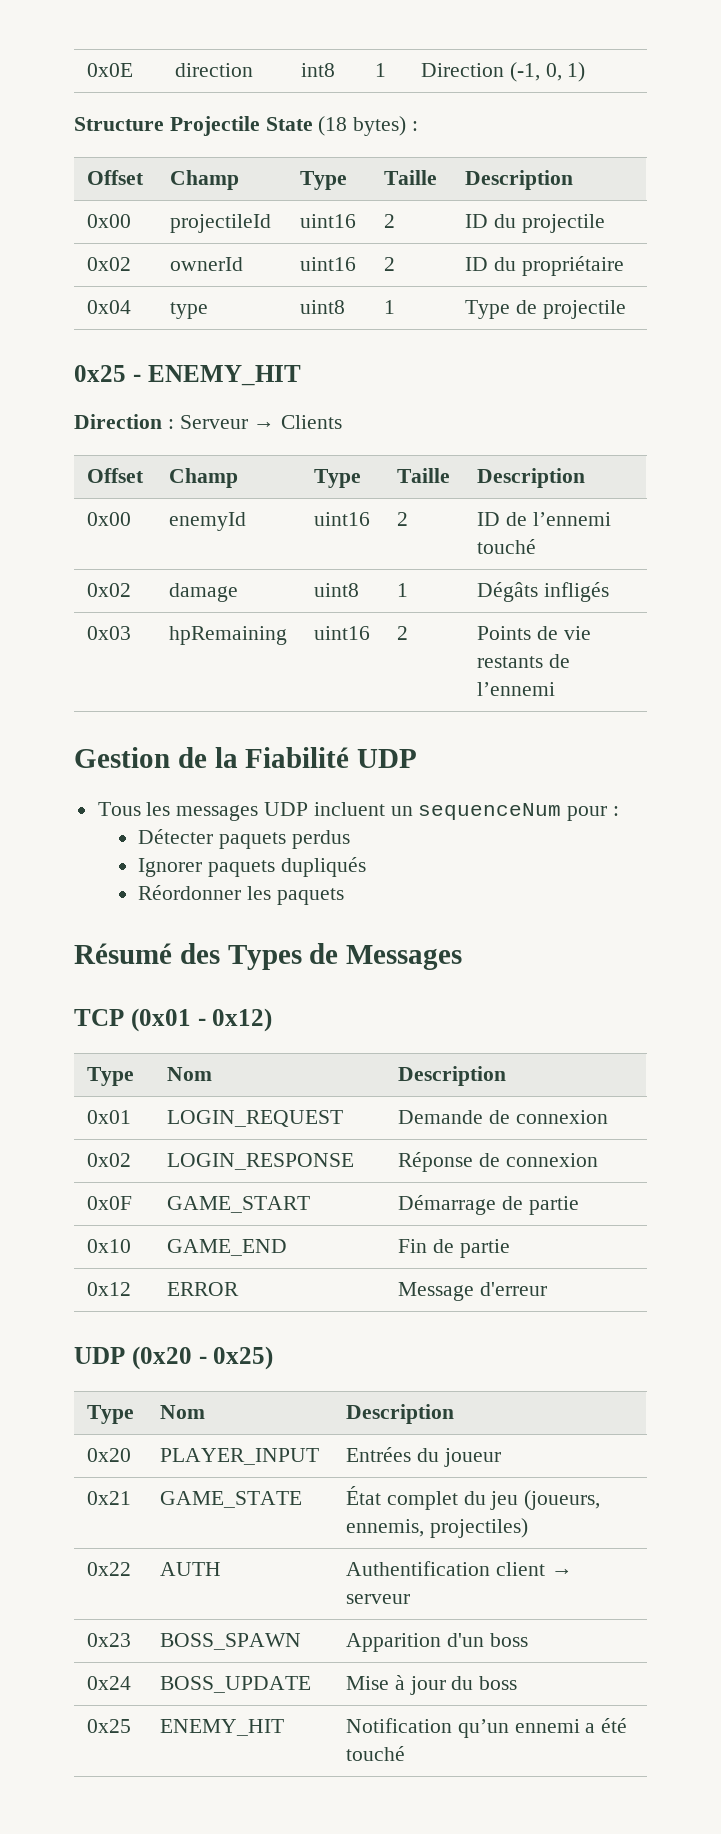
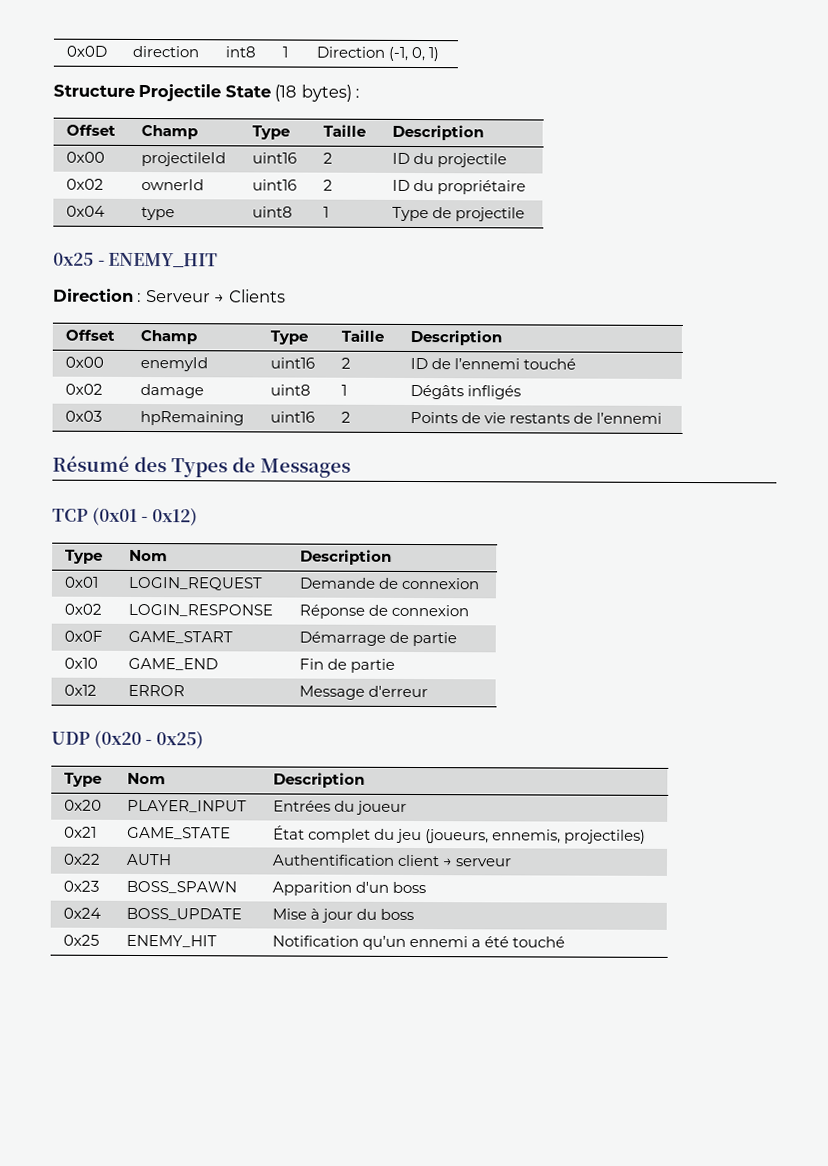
[86,63,133,77] 0x0E -> [65,45,107,57] 0x0D
[74,747,418,768] [97,802,620,821] [138,829,351,849] [138,857,367,877] [138,885,345,905] // Gestion de la Fiabilité UDP // Tous les messages UDP incluent un sequenceNum pour : // Détecter paquets perdus // Ignorer paquets dupliqués // Réordonner les paquets -> (663, 418) none

